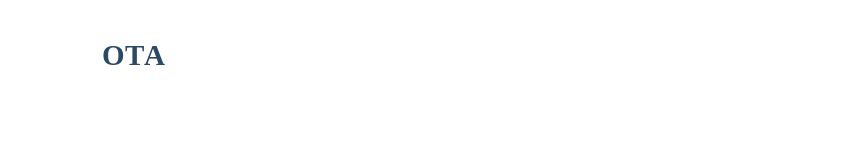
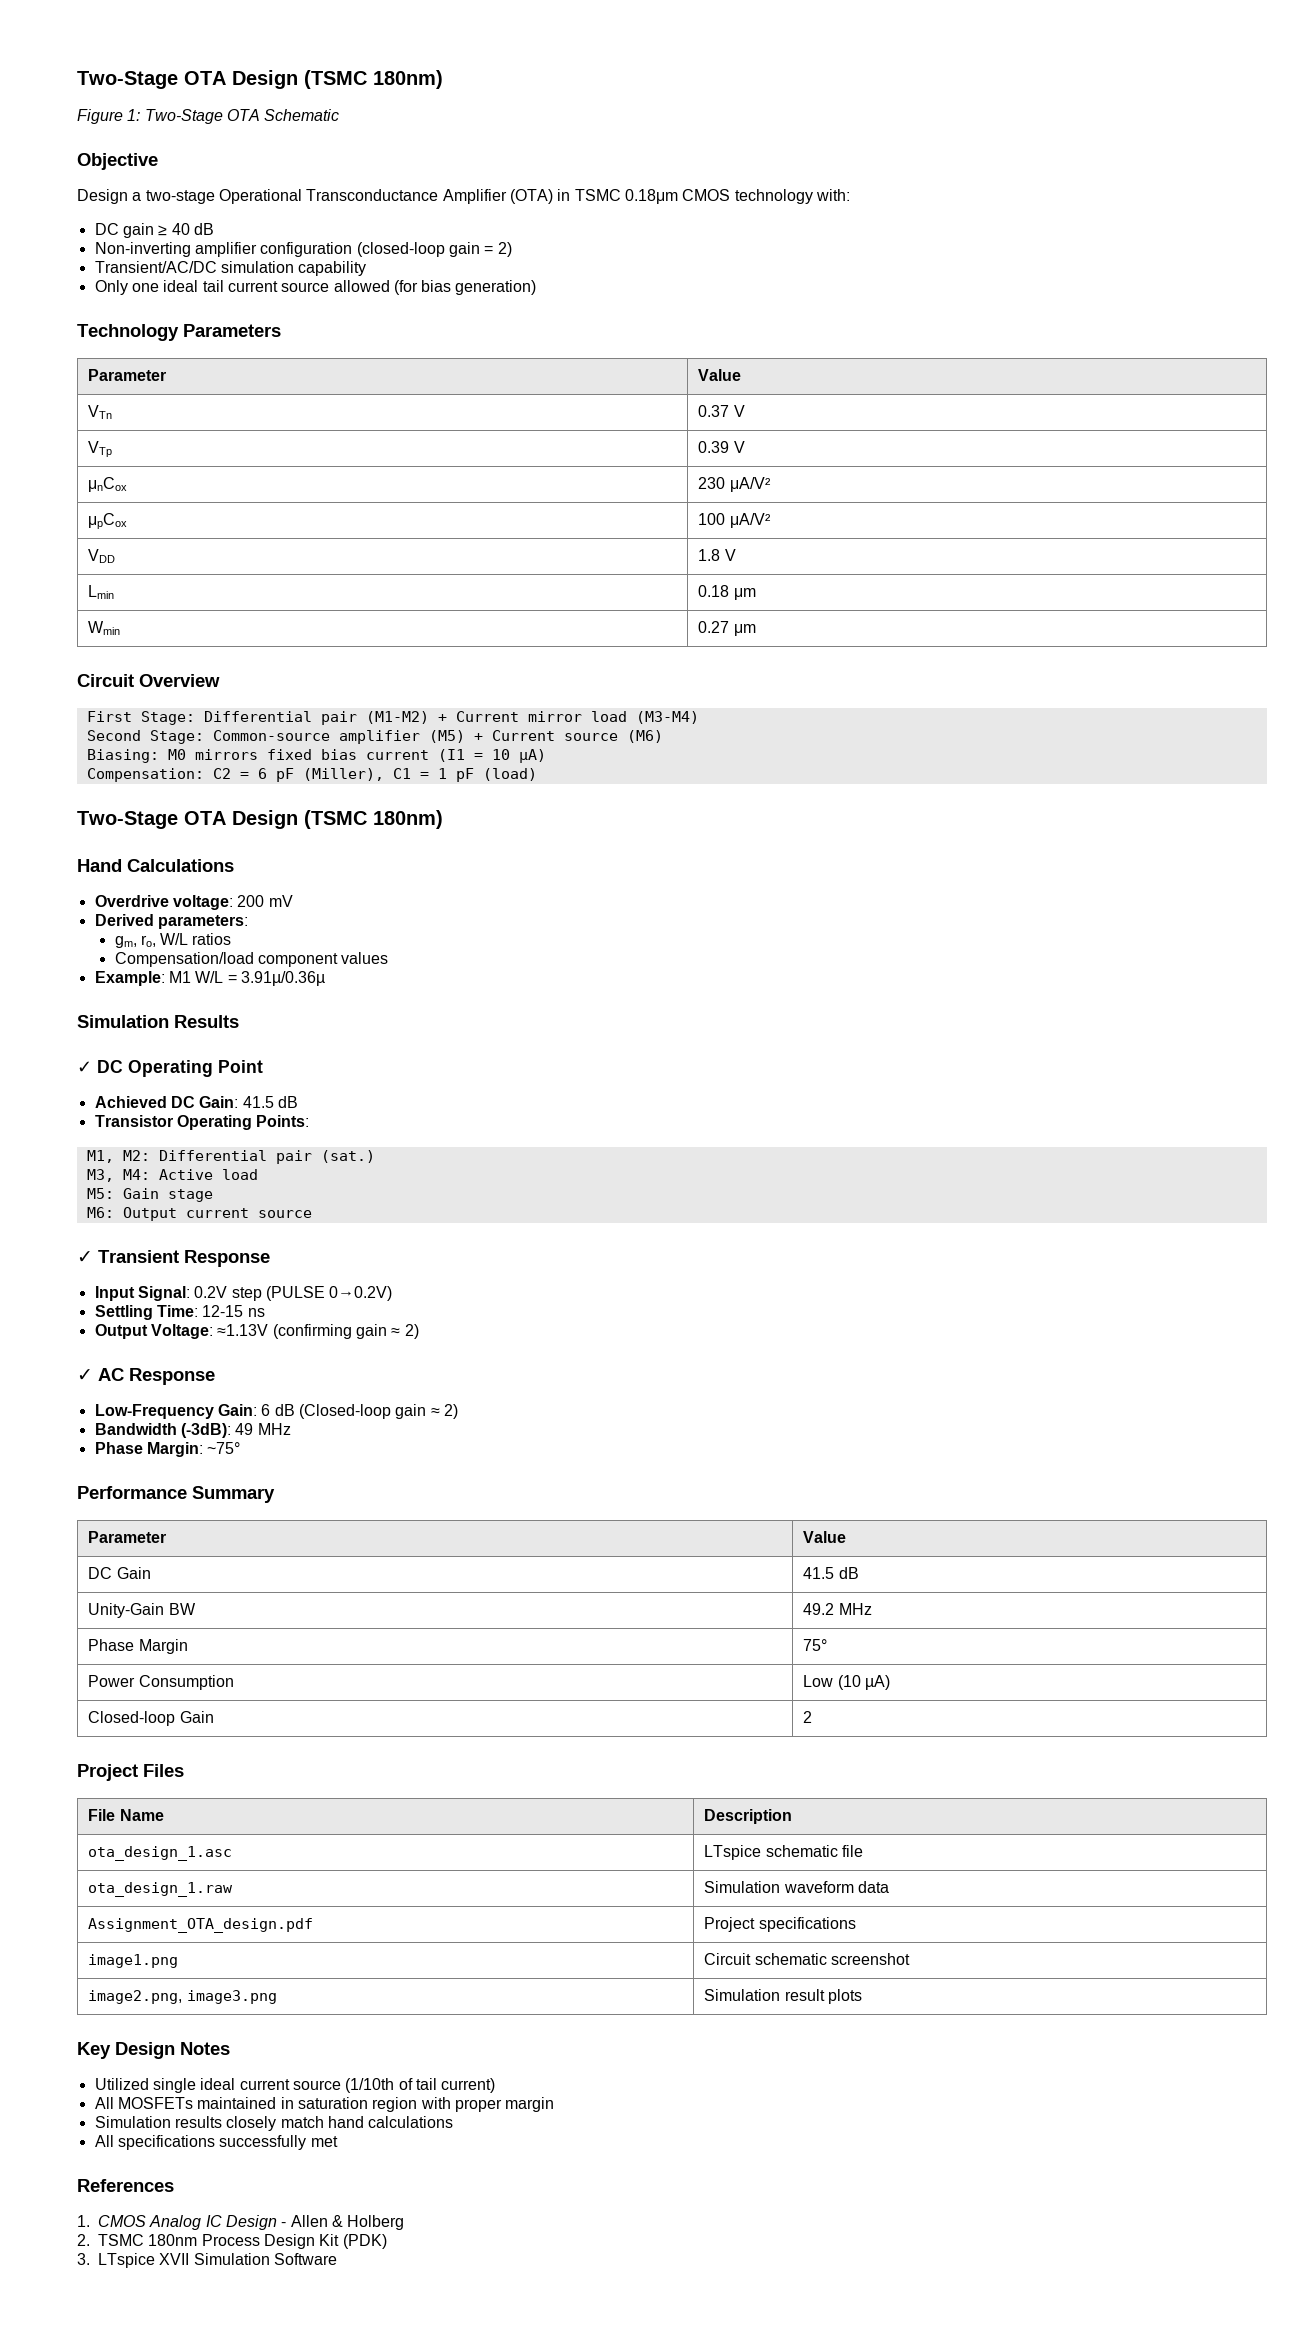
[102,46,165,65] OTA -> [77,70,443,89] [77,109,340,124] [77,153,158,170] [77,189,850,204] [94,223,214,238] [94,242,512,257] [94,261,367,276] [94,280,537,295] [77,324,281,341] [88,369,167,381] [698,369,742,381] [88,405,113,419] [698,405,745,417] [88,441,113,457] [698,441,745,453] [88,477,128,492] [698,477,771,492] [88,513,128,529] [698,513,771,528] [88,549,116,563] [698,549,736,561] [88,585,115,599] [698,585,756,600] [88,621,121,635] [698,621,756,636] [77,674,220,687] [86,711,699,725] [86,730,663,744] [86,749,546,763] [86,768,537,782] [77,810,443,829] [77,859,234,872] [94,895,293,910] [94,914,248,929] [114,933,232,948] [114,952,389,967] [94,971,325,986] [77,1015,239,1028] [77,1060,263,1077] [94,1096,298,1108] [94,1115,310,1130] [86,1150,375,1164] [86,1169,258,1182] [86,1188,213,1202] [86,1207,312,1221] [77,1250,270,1267] [94,1286,393,1301] [94,1305,265,1320] [94,1324,419,1339] [77,1368,215,1385] [94,1404,458,1419] [94,1423,291,1438] [94,1442,241,1457] [77,1486,275,1503] [88,1531,167,1543] [803,1531,847,1543] [88,1567,151,1579] [803,1567,859,1579] [88,1603,196,1618] [803,1603,872,1615] [88,1639,188,1654] [803,1639,828,1651] [88,1675,234,1690] [803,1675,890,1690] [88,1711,214,1726] [803,1711,813,1723] [77,1764,184,1781] [88,1809,164,1821] [704,1809,793,1824] [88,1846,233,1861] [704,1845,863,1860] [88,1882,234,1897] [704,1881,889,1893] [88,1918,314,1933] [704,1917,856,1932] [88,1954,179,1968] [704,1953,910,1965] [88,1990,277,2004] [704,1989,862,2004] [77,2042,230,2059] [94,2078,496,2093] [94,2097,555,2112] [94,2116,454,2131] [94,2135,338,2150] [77,2179,174,2192] [77,2215,405,2230] [77,2234,387,2249] [77,2253,337,2268] Two-Stage OTA Design (TSMC 180nm) // Figure 1: Two-Stage OTA Schematic // Objective // Design a two-stage Operational Transconductance Amplifier (OTA) in TSMC 0.18μm CMOS technology with: // DC gain ≥ 40 dB // Non-inverting amplifier configuration (closed-loop gain = 2) // Transient/AC/DC simulation capability // Only one ideal tail current source allowed (for bias generation) // Technology Parameters // Parameter | Value // VTn | 0.37 V // VTp | 0.39 V // μnCox | 230 μA/V² // μpCox | 100 μA/V² // VDD | 1.8 V // Lmin | 0.18 μm // Wmin | 0.27 μm // Circuit Overview // First Stage: Differential pair (M1-M2) + Current mirror load (M3-M4) // Second Stage: Common-source amplifier (M5) + Current source (M6) // Biasing: M0 mirrors fixed bias current (I1 = 10 µA) // Compensation: C2 = 6 pF (Miller), C1 = 1 pF (load) // Two-Stage OTA Design (TSMC 180nm) // Hand Calculations // Overdrive voltage: 200 mV // Derived parameters: // gm, ro, W/L ratios // Compensation/load component values // Example: M1 W/L = 3.91µ/0.36µ // Simulation Results // ✓ DC Operating Point // Achieved DC Gain: 41.5 dB // Transistor Operating Points: // M1, M2: Differential pair (sat.) // M3, M4: Active load // M5: Gain stage // M6: Output current source // ✓ Transient Response // Input Signal: 0.2V step (PULSE 0→0.2V) // Settling Time: 12-15 ns // Output Voltage: ≈1.13V (confirming gain ≈ 2) // ✓ AC Response // Low-Frequency Gain: 6 dB (Closed-loop gain ≈ 2) // Bandwidth (-3dB): 49 MHz // Phase Margin: ~75° // Performance Summary // Parameter | Value // DC Gain | 41.5 dB // Unity-Gain BW | 49.2 MHz // Phase Margin | 75° // Power Consumption | Low (10 µA) // Closed-loop Gain | 2 // Project Files // File Name | Description // ota_design_1.asc | LTspice schematic file // ota_design_1.raw | Simulation waveform data // Assignment_OTA_design.pdf | Project specifications // image1.png | Circuit schematic screenshot // image2.png, image3.png | Simulation result plots // Key Design Notes // Utilized single ideal current source (1/10th of tail current) // All MOSFETs maintained in saturation region with proper margin // Simulation results closely match hand calculations // All specifications successfully met // References // 1. CMOS Analog IC Design - Allen & Holberg // 2. TSMC 180nm Process Design Kit (PDK) // 3. LTspice XVII Simulation Software

